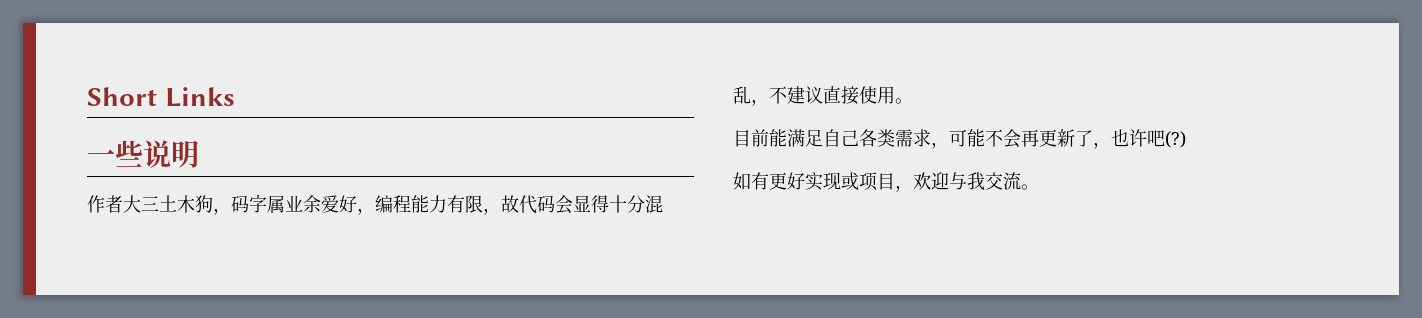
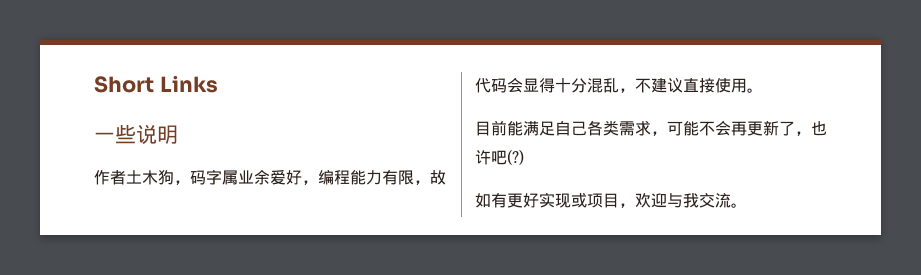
[123,195,159,213] 大三 -> (126, 177) none

